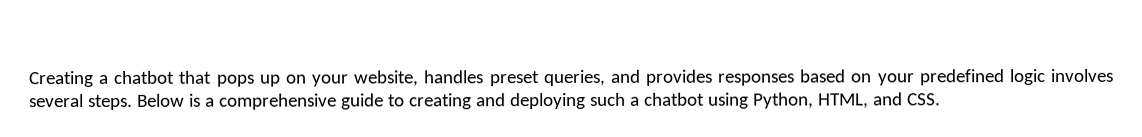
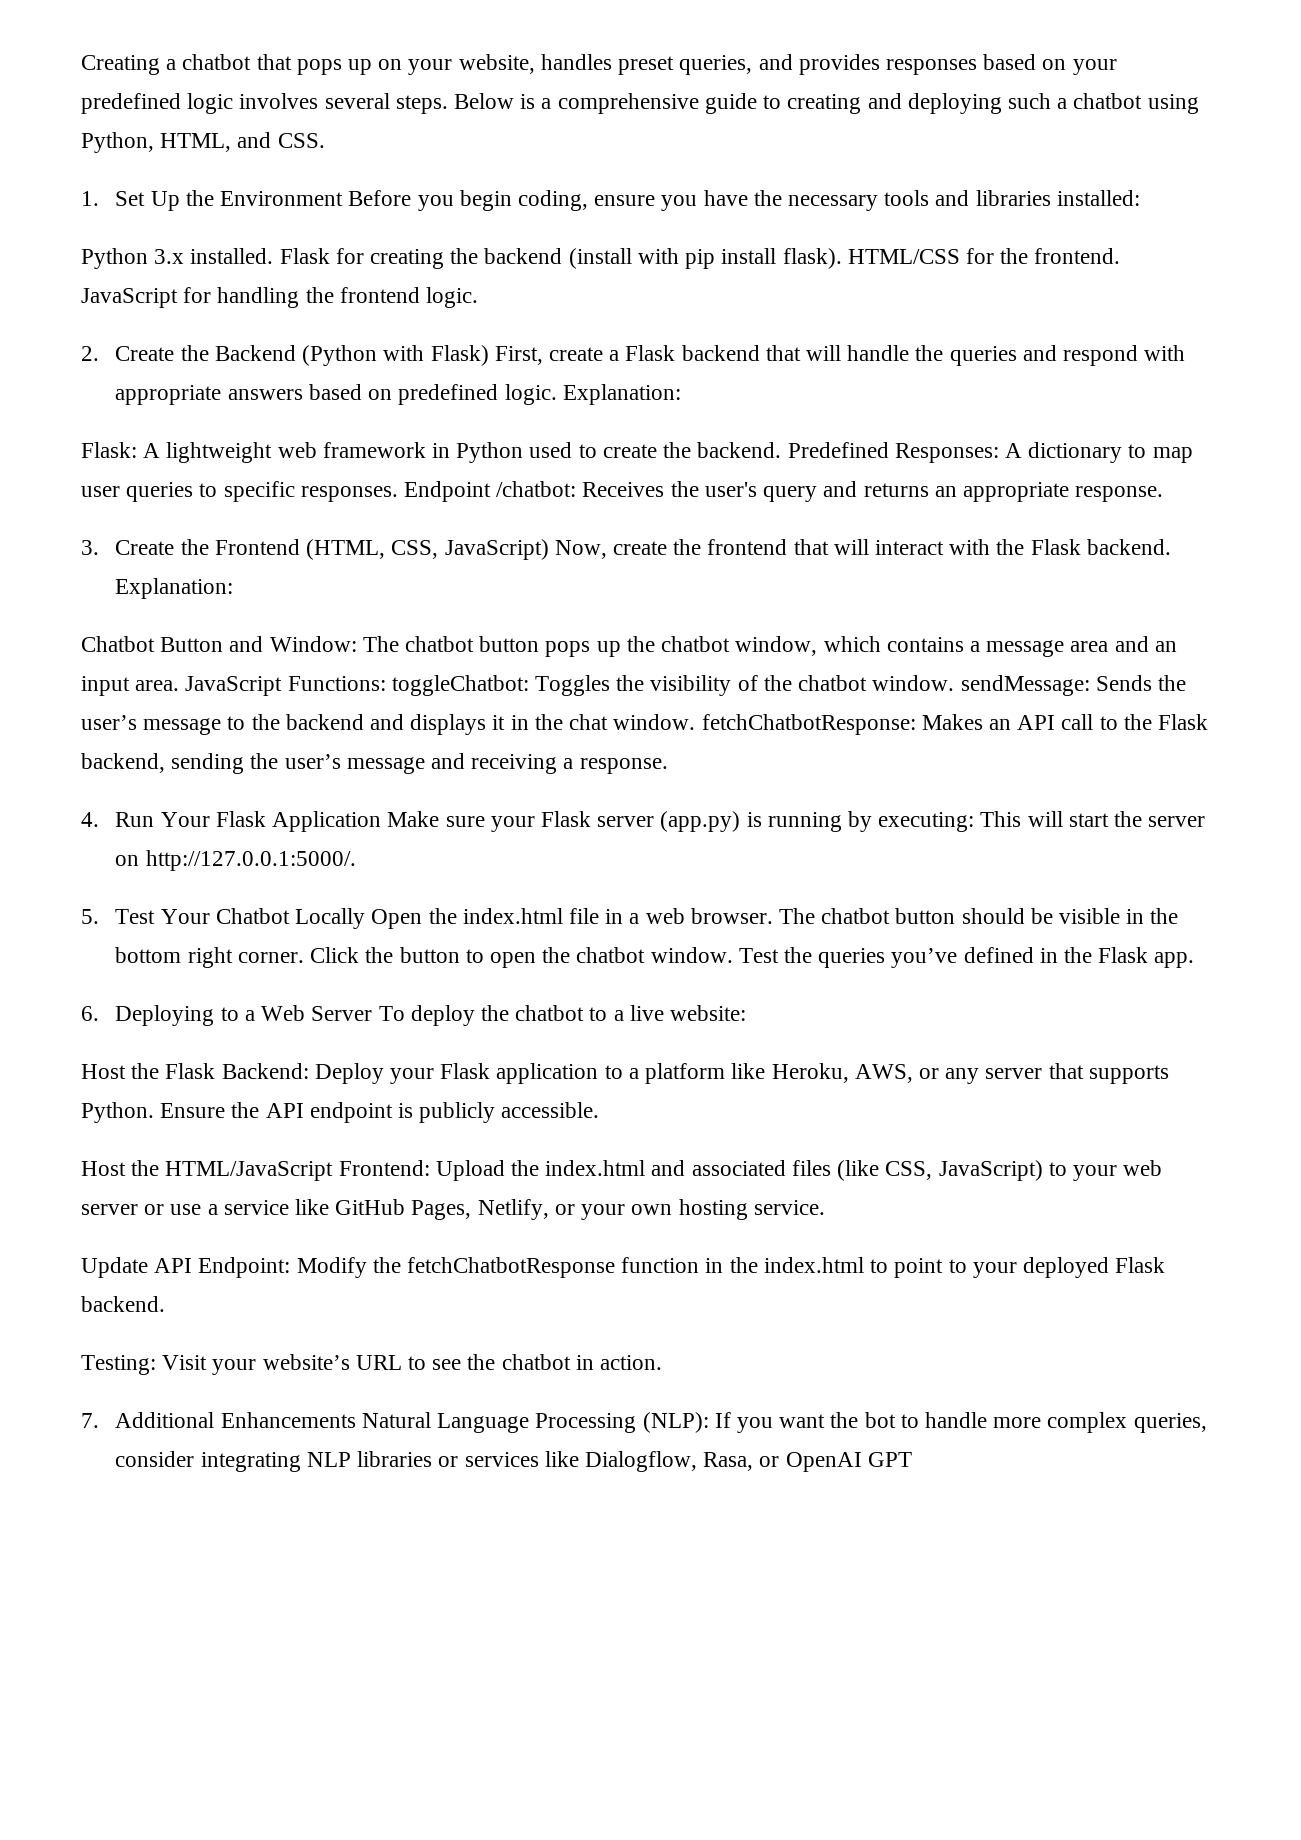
(941, 99) none -> [81,190,1140,211] [81,248,1121,269] [81,287,479,308] [81,345,1186,366] [115,384,681,405] [81,442,1193,463] [81,481,1164,502] [81,539,1171,560] [115,578,234,599] [81,636,1177,657] [81,675,1186,696] [81,714,1208,735] [81,753,668,774] [81,811,1206,832] [115,850,356,871] [81,908,1179,929] [115,947,1195,968] [81,1005,746,1026] [81,1063,1169,1084] [81,1102,600,1123] [81,1160,1163,1181] [81,1199,825,1220] [81,1257,1166,1278] [81,1296,165,1312] [81,1354,663,1375] [81,1412,1207,1433] [115,1451,912,1472] // 1. Set Up the Environment Before you begin coding, ensure you have the necessary tools and libraries installed: // Python 3.x installed. Flask for creating the backend (install with pip install flask). HTML/CSS for the frontend. JavaScript for handling the frontend logic. // 2. Create the Backend (Python with Flask) First, create a Flask backend that will handle the queries and respond with appropriate answers based on predefined logic. Explanation: // Flask: A lightweight web framework in Python used to create the backend. Predefined Responses: A dictionary to map user queries to specific responses. Endpoint /chatbot: Receives the user's query and returns an appropriate response. // 3. Create the Frontend (HTML, CSS, JavaScript) Now, create the frontend that will interact with the Flask backend. Explanation: // Chatbot Button and Window: The chatbot button pops up the chatbot window, which contains a message area and an input area. JavaScript Functions: toggleChatbot: Toggles the visibility of the chatbot window. sendMessage: Sends the user’s message to the backend and displays it in the chat window. fetchChatbotResponse: Makes an API call to the Flask backend, sending the user’s message and receiving a response. // 4. Run Your Flask Application Make sure your Flask server (app.py) is running by executing: This will start the server on http://127.0.0.1:5000/. // 5. Test Your Chatbot Locally Open the index.html file in a web browser. The chatbot button should be visible in the bottom right corner. Click the button to open the chatbot window. Test the queries you’ve defined in the Flask app. // 6. Deploying to a Web Server To deploy the chatbot to a live website: // Host the Flask Backend: Deploy your Flask application to a platform like Heroku, AWS, or any server that supports Python. Ensure the API endpoint is publicly accessible. // Host the HTML/JavaScript Frontend: Upload the index.html and associated files (like CSS, JavaScript) to your web server or use a service like GitHub Pages, Netlify, or your own hosting service. // Update API Endpoint: Modify the fetchChatbotResponse function in the index.html to point to your deployed Flask backend. // Testing: Visit your website’s URL to see the chatbot in action. // 7. Additional Enhancements Natural Language Processing (NLP): If you want the bot to handle more complex queries, consider integrating NLP libraries or services like Dialogflow, Rasa, or OpenAI GPT

